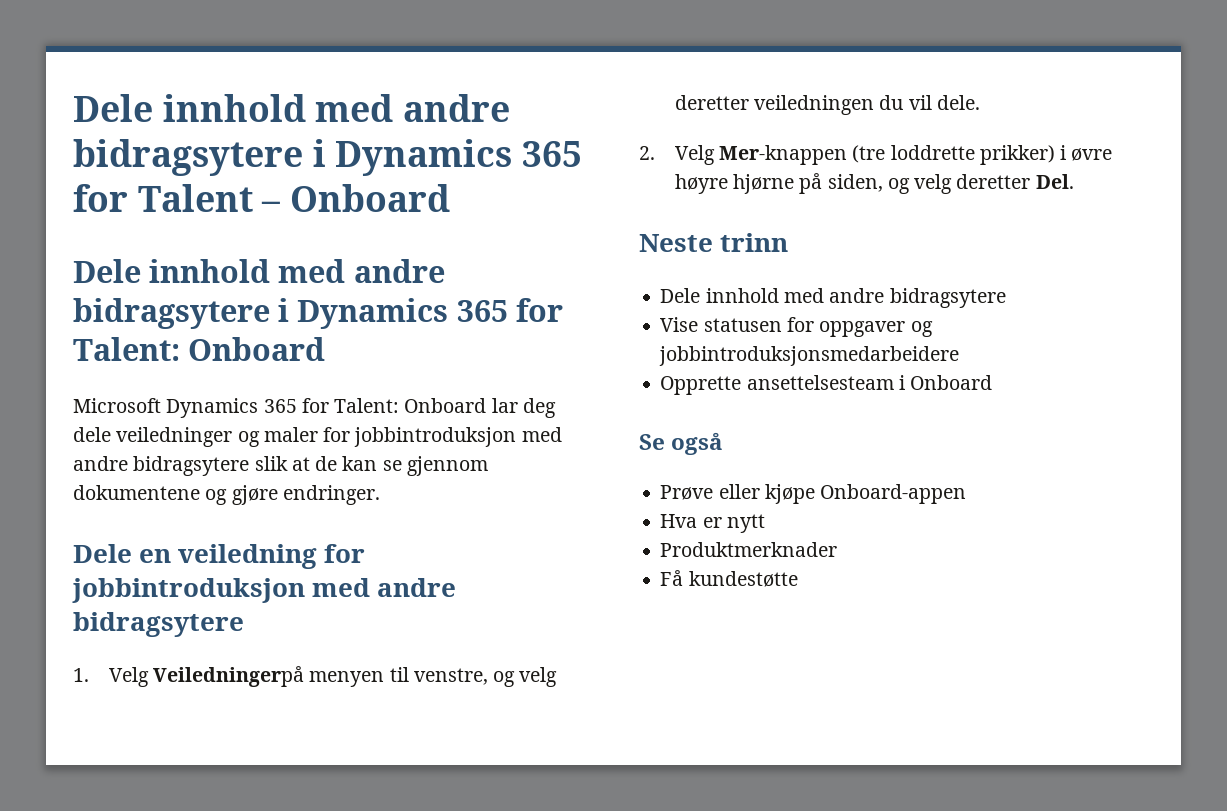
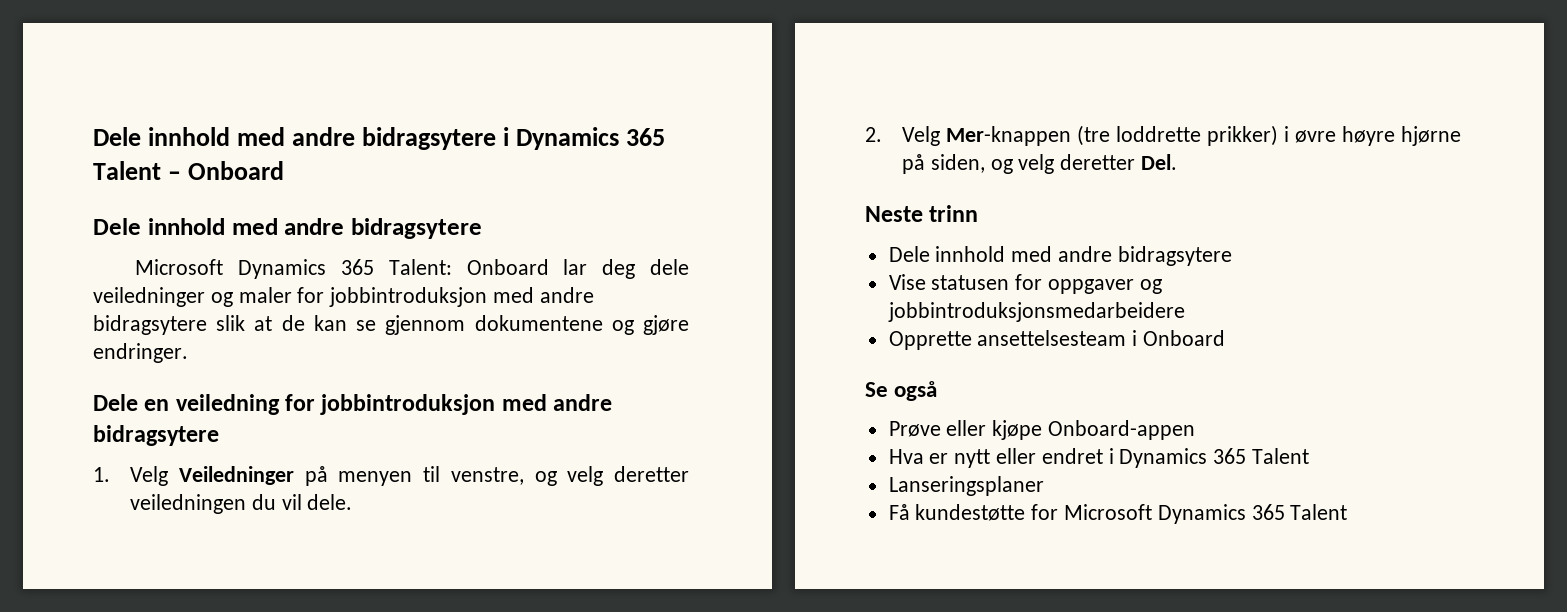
[73,94,510,122] [73,139,582,176] [73,184,128,212] Dele innhold med andre bidragsytere i Dynamics 365 for -> [93,127,666,150] Dele innhold med andre bidragsytere i Dynamics 365
[278,298,563,329] [73,337,326,361] [73,398,329,418] i Dynamics 365 for Talent: Onboard // Microsoft Dynamics 365 for -> [135,259,374,279] // Microsoft Dynamics 365
[153,666,305,687] Veiledningerpå -> [178,466,328,486] Veiledninger på
[660,542,838,557] [660,570,798,587] // Produktmerknader // Få kundestøtte -> [996,448,1310,468] [888,476,1044,496] [888,504,1348,524] eller endret i Dynamics 365 Talent // Lanseringsplaner // Få kundestøtte for Microsoft Dynamics 365 Talent

